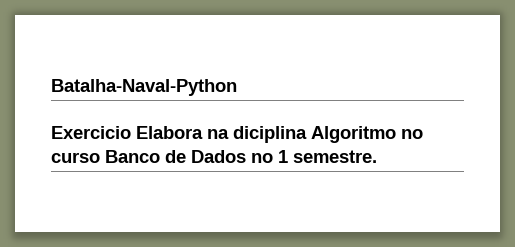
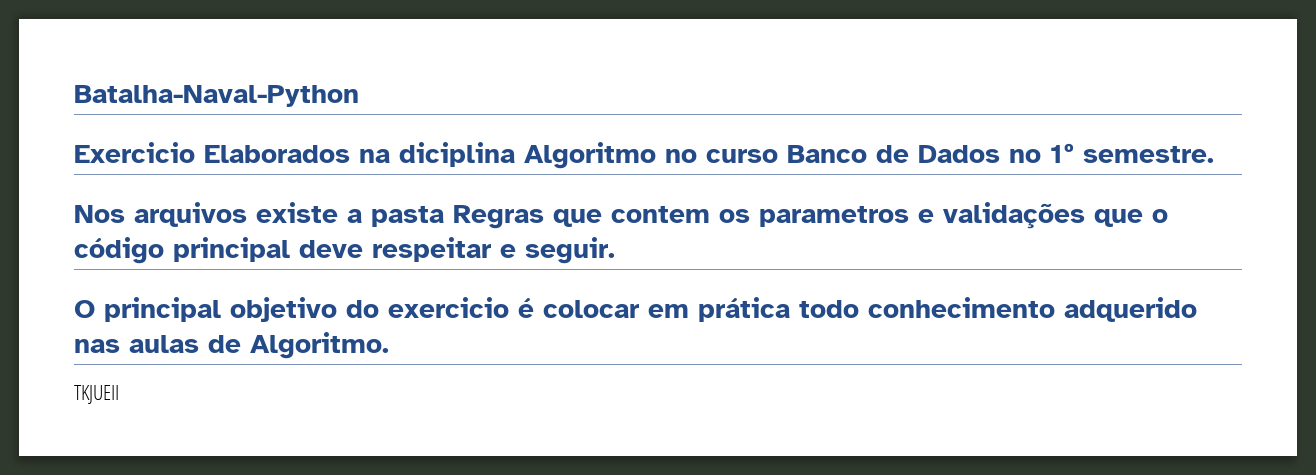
[136,126,203,139] Elabora -> [204,145,350,163] Elaborados
[278,150,288,163] 1 -> [1050,143,1074,163] 1º
(377, 156) none -> [74,202,1168,229] [74,237,615,264] [74,297,1197,322] [74,332,389,359] [74,385,119,404] // Nos arquivos existe a pasta Regras que contem os parametros e validações que o código principal deve respeitar e seguir. // O principal objetivo do exercicio é colocar em prática todo conhecimento adquerido nas aulas de Algoritmo. // TKJUEII

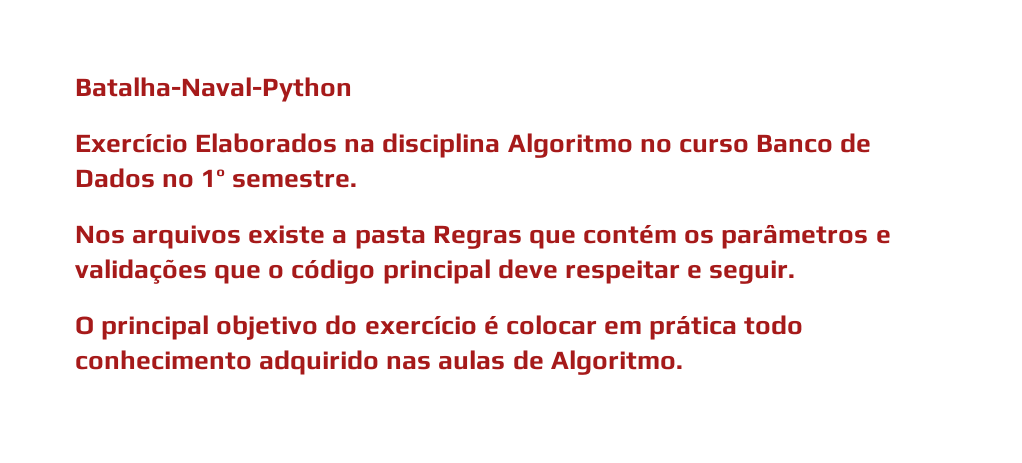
[74,142,195,163] Exercicio -> [75,133,188,153] Exercício
[399,142,515,167] diciplina -> [382,133,501,158] disciplina
[611,206,909,227] contem os parametros -> [583,224,869,249] contém os parâmetros
[388,297,509,318] exercicio -> [364,315,477,335] exercício
[1064,297,1197,322] adquerido -> [259,350,380,375] adquirido
[74,385,119,404] // TKJUEII -> (683, 362) none

